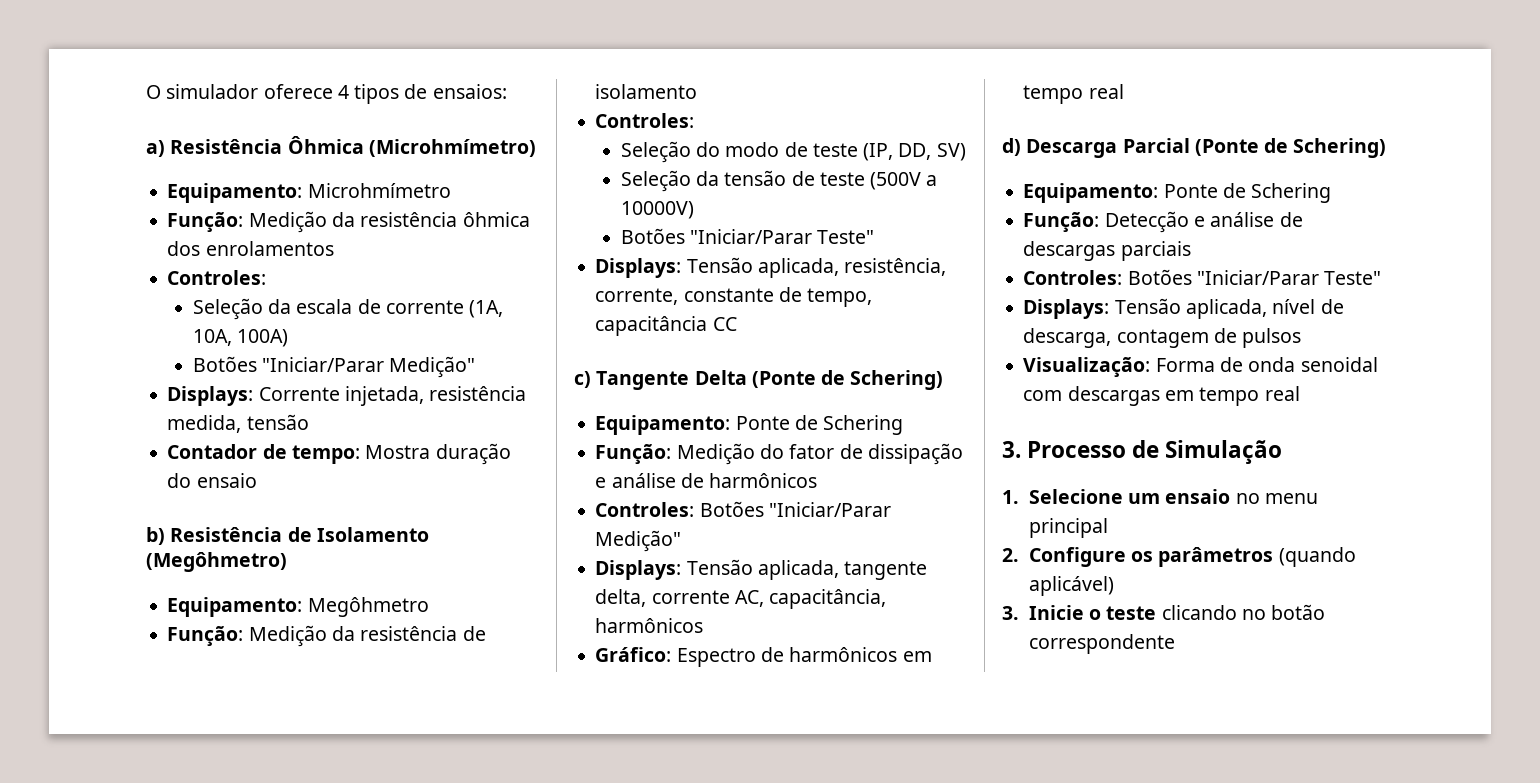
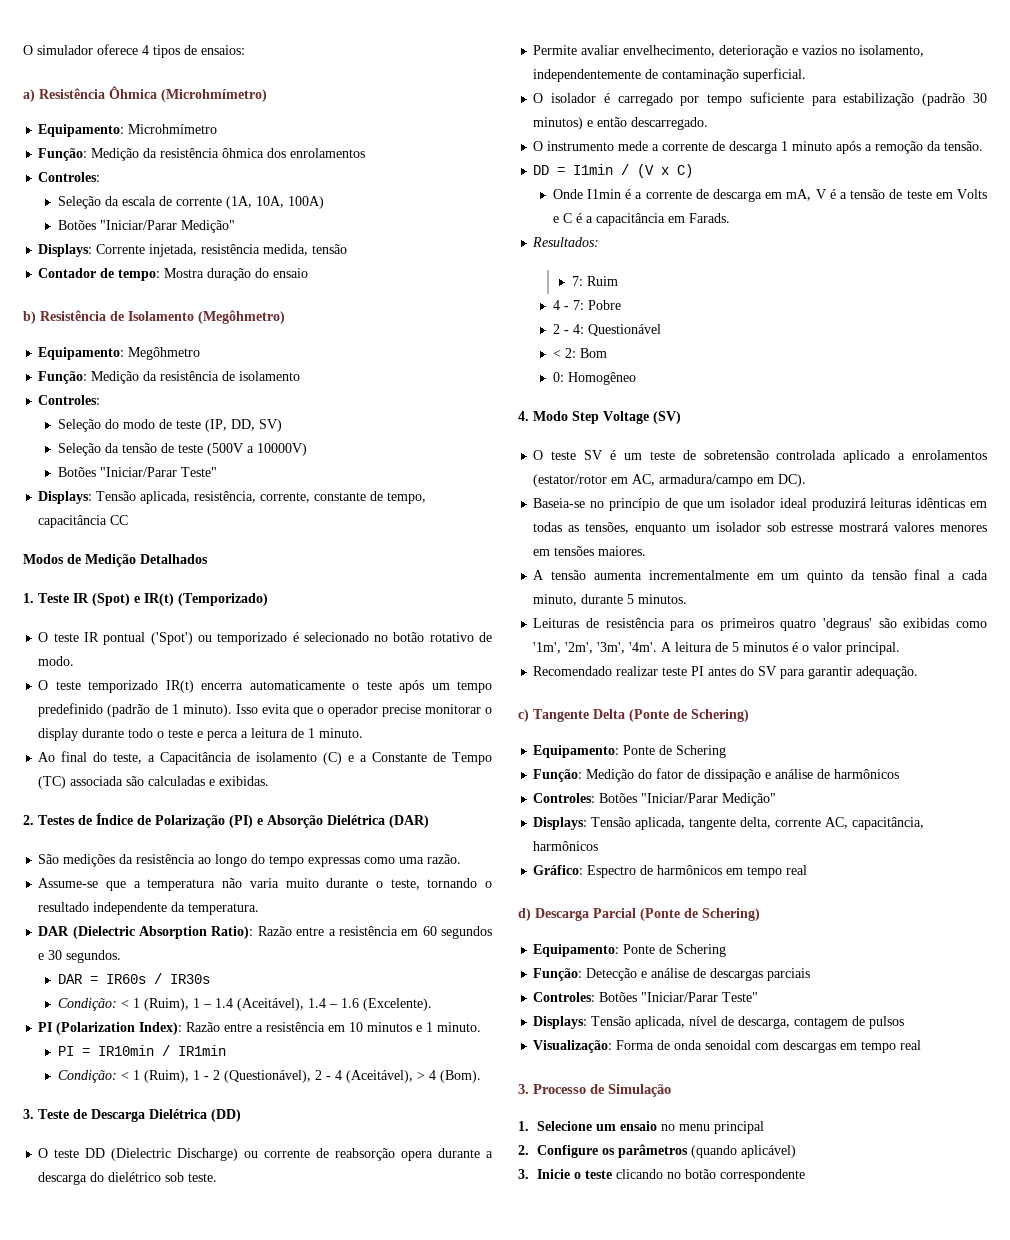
(737, 324) none -> [23,554,208,567] [23,593,268,606] [38,632,493,645] [38,656,75,666] [38,680,492,693] [38,703,493,717] [38,728,364,741] [38,751,492,765] [38,776,270,789] [23,813,429,828] [38,854,462,867] [38,878,492,891] [38,902,260,915] [38,926,493,939] [38,950,122,963] [57,973,210,984] [57,998,432,1011] [38,1022,482,1035] [57,1045,226,1056] [57,1070,481,1083] [23,1109,241,1122] [38,1148,493,1161] [38,1172,218,1185] [533,45,925,58] [533,68,807,82] [533,92,987,106] [533,117,709,130] [533,141,984,154] [533,164,694,178] [552,189,988,202] [552,213,730,226] [532,237,600,247] [572,276,619,286] [552,300,621,310] [552,324,661,336] [552,348,607,358] [552,372,636,385] [518,411,681,424] [533,450,987,463] [533,474,807,487] [533,498,988,511] [533,522,988,535] [533,546,647,556] [533,569,989,583] [533,594,688,606] [533,618,988,631] [533,642,901,655] [533,666,919,679] // Modos de Medição Detalhados // 1. Teste IR (Spot) e IR(t) (Temporizado) // O teste IR pontual ('Spot') ou temporizado é selecionado no botão rotativo de modo. // O teste temporizado IR(t) encerra automaticamente o teste após um tempo predefinido (padrão de 1 minuto). Isso evita que o operador precise monitorar o display durante todo o teste e perca a leitura de 1 minuto. // Ao final do teste, a Capacitância de isolamento (C) e a Constante de Tempo (TC) associada são calculadas e exibidas. // 2. Testes de Índice de Polarização (PI) e Absorção Dielétrica (DAR) // São medições da resistência ao longo do tempo expressas como uma razão. // Assume-se que a temperatura não varia muito durante o teste, tornando o resultado independente da temperatura. // DAR (Dielectric Absorption Ratio): Razão entre a resistência em 60 segundos e 30 segundos. // DAR = IR60s / IR30s // Condição: < 1 (Ruim), 1 – 1.4 (Aceitável), 1.4 – 1.6 (Excelente). // PI (Polarization Index): Razão entre a resistência em 10 minutos e 1 minuto. // PI = IR10min / IR1min // Condição: < 1 (Ruim), 1 - 2 (Questionável), 2 - 4 (Aceitável), > 4 (Bom). // 3. Teste de Descarga Dielétrica (DD) // O teste DD (Dielectric Discharge) ou corrente de reabsorção opera durante a descarga do dielétrico sob teste. // Permite avaliar envelhecimento, deterioração e vazios no isolamento, independentemente de contaminação superficial. // O isolador é carregado por tempo suficiente para estabilização (padrão 30 minutos) e então descarregado. // O instrumento mede a corrente de descarga 1 minuto após a remoção da tensão. // DD = I1min / (V x C) // Onde I1min é a corrente de descarga em mA, V é a tensão de teste em Volts e C é a capacitância em Farads. // Resultados: // 7: Ruim // 4 - 7: Pobre // 2 - 4: Questionável // < 2: Bom // 0: Homogêneo // 4. Modo Step Voltage (SV) // O teste SV é um teste de sobretensão controlada aplicado a enrolamentos (estator/rotor em AC, armadura/campo em DC). // Baseia-se no princípio de que um isolador ideal produzirá leituras idênticas em todas as tensões, enquanto um isolador sob estresse mostrará valores menores em tensões maiores. // A tensão aumenta incrementalmente em um quinto da tensão final a cada minuto, durante 5 minutos. // Leituras de resistência para os primeiros quatro 'degraus' são exibidas como '1m', '2m', '3m', '4m'. A leitura de 5 minutos é o valor principal. // Recomendado realizar teste PI antes do SV para garantir adequação.

